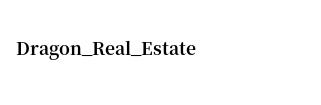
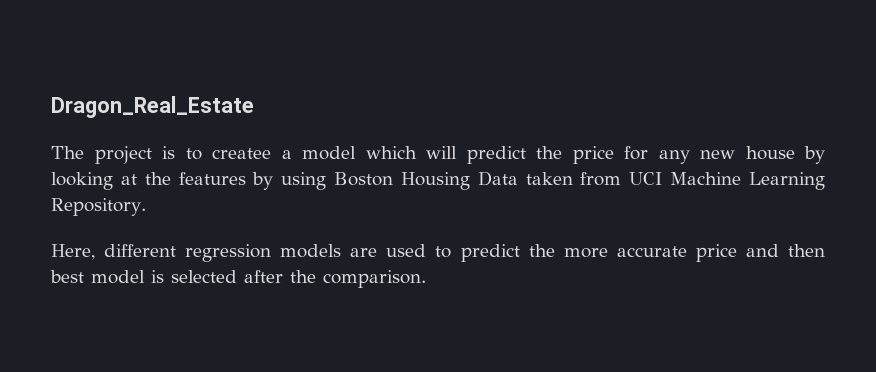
(196, 50) none -> [51,146,825,164] [51,171,825,190] [51,198,146,216] [51,244,826,262] [50,270,426,288] // The project is to createe a model which will predict the price for any new house by looking at the features by using Boston Housing Data taken from UCI Machine Learning Repository. // Here, different regression models are used to predict the more accurate price and then best model is selected after the comparison.

